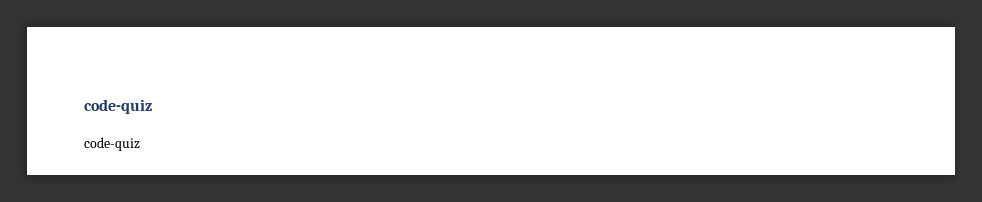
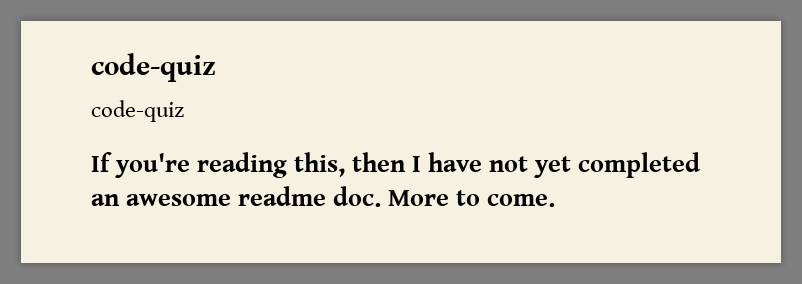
(140, 144) none -> [91,152,701,178] [91,186,556,207] // If you're reading this, then I have not yet completed an awesome readme doc. More to come.

